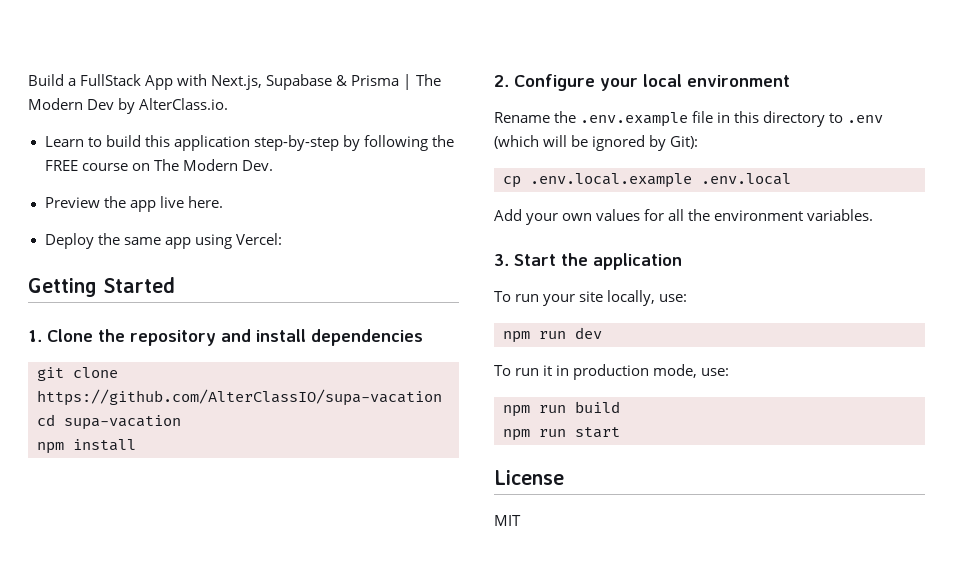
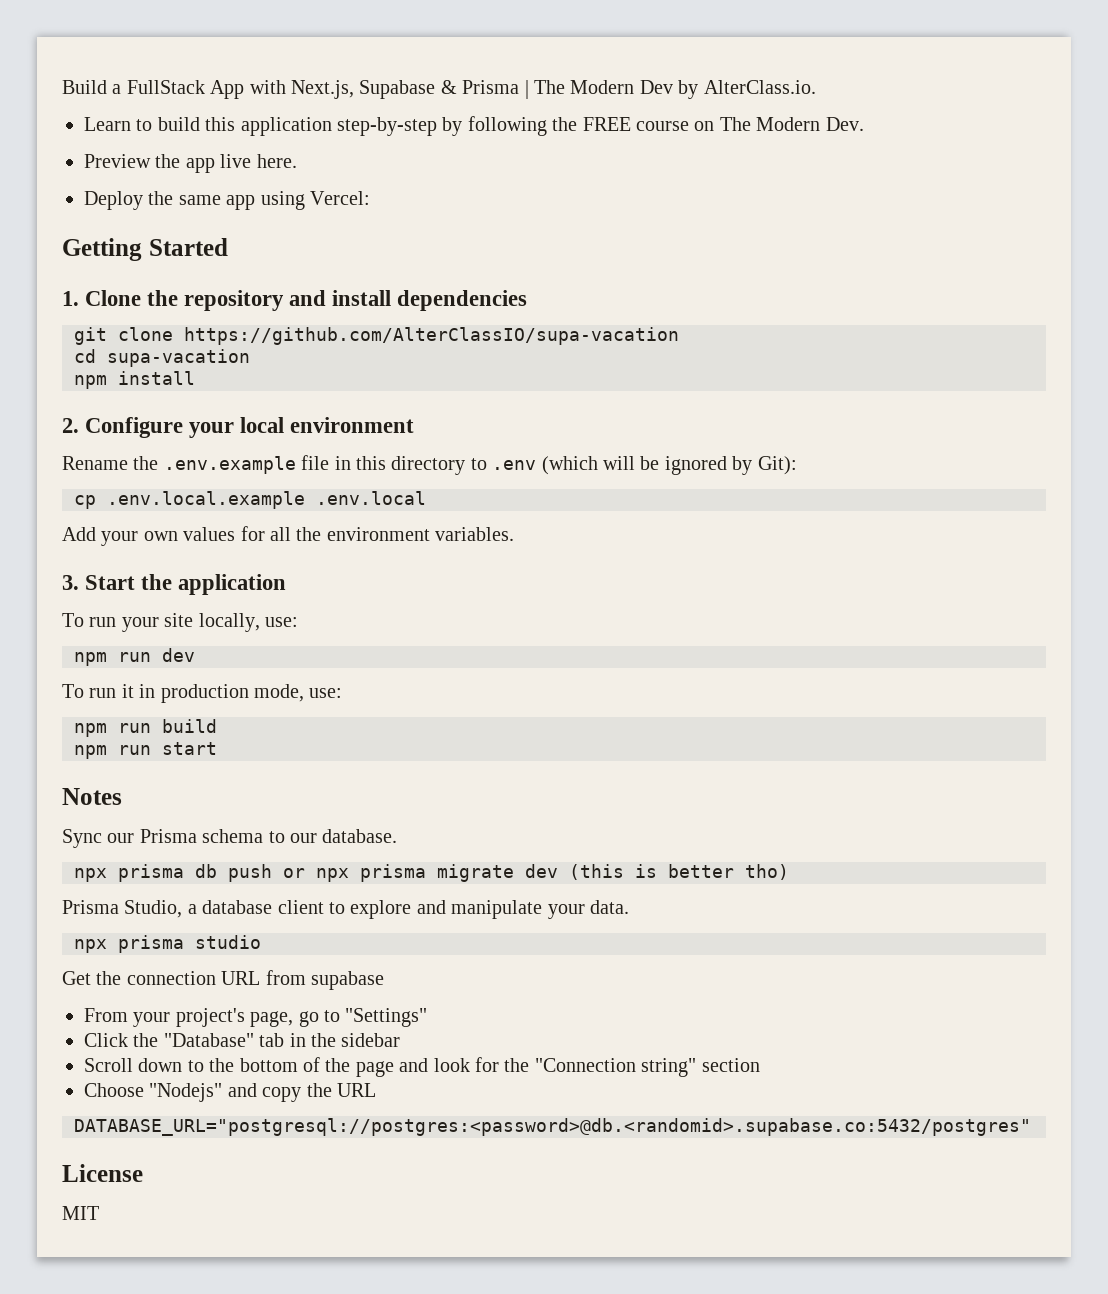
(620, 432) none -> [62,788,122,805] [62,829,398,848] [74,864,789,882] [62,900,629,919] [74,935,261,953] [62,970,384,990] [84,1008,428,1027] [84,1033,401,1047] [84,1057,760,1077] [84,1083,376,1102] [74,1118,1031,1136] // Notes // Sync our Prisma schema to our database. // npx prisma db push or npx prisma migrate dev (this is better tho) // Prisma Studio, a database client to explore and manipulate your data. // npx prisma studio // Get the connection URL from supabase // From your project's page, go to "Settings" // Click the "Database" tab in the sidebar // Scroll down to the bottom of the page and look for the "Connection string" section // Choose "Nodejs" and copy the URL // DATABASE_URL="postgresql://postgres:<password>@db.<randomid>.supabase.co:5432/postgres"

